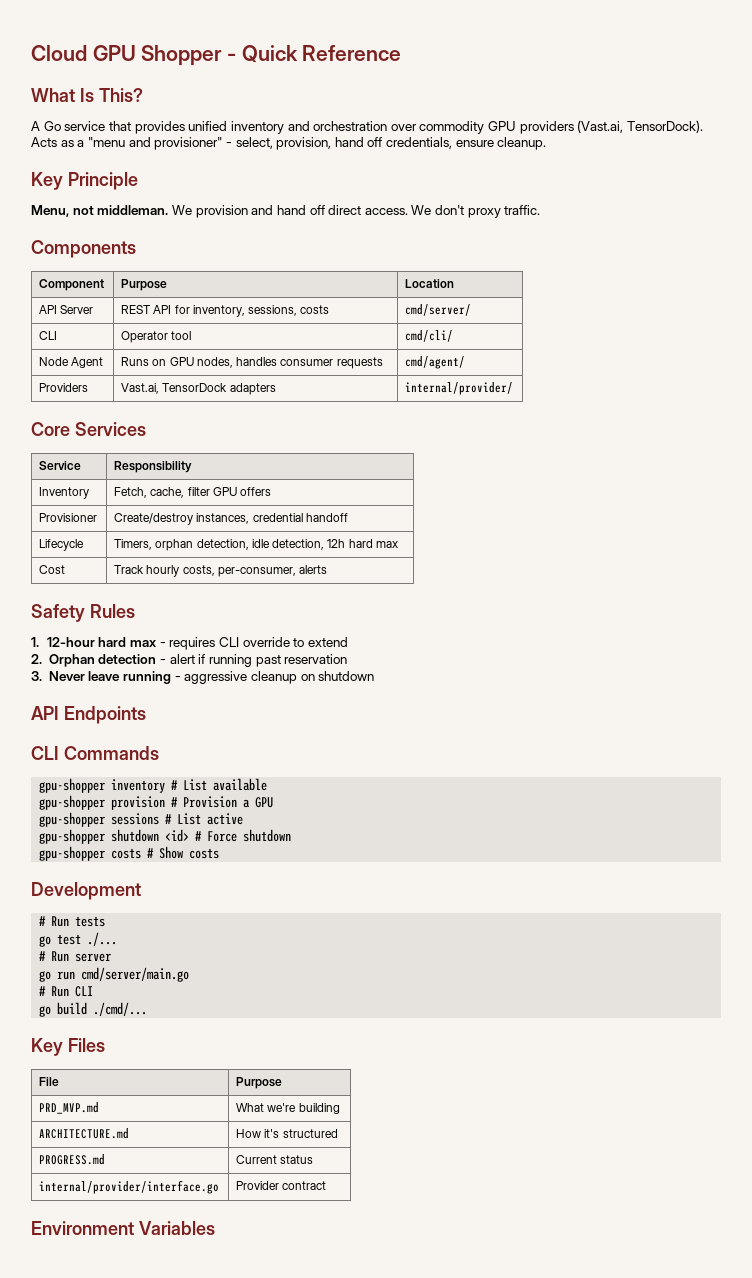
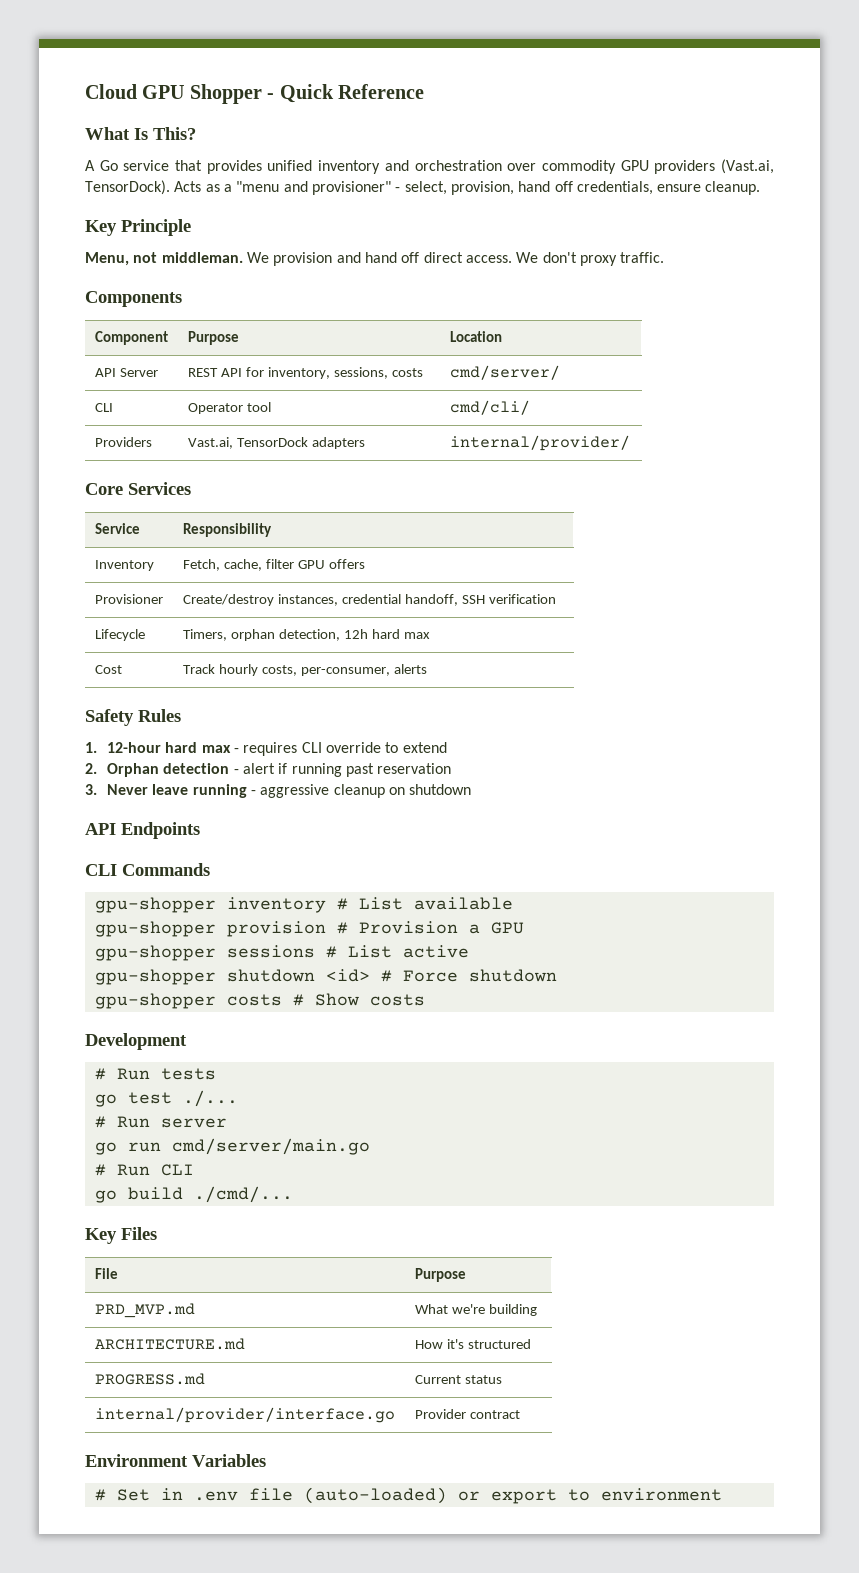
[39,357,104,368] [121,357,383,369] [405,356,466,369] // Node Agent | Runs on GPU nodes, handles consumer requests | cmd/agent/ -> (530, 407) none
[305,513,348,522] handoff -> [404,594,556,606] handoff, SSH verification
[251,539,325,550] idle detection, -> (340, 635) none
(215, 1228) none -> [94,1487,722,1504] // # Set in .env file (auto-loaded) or export to environment

